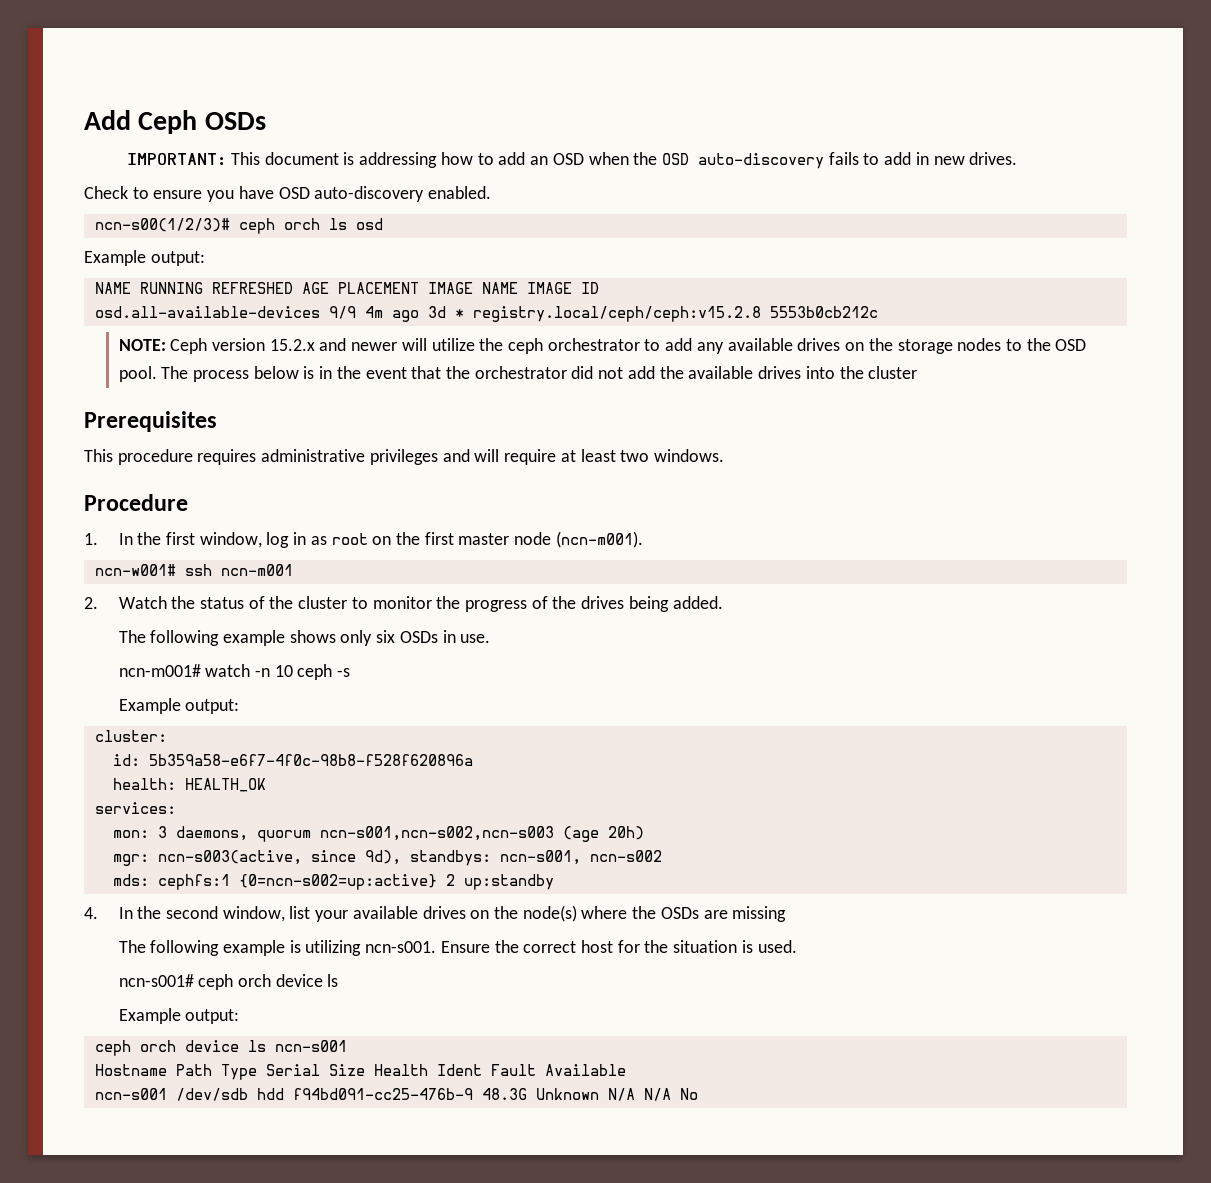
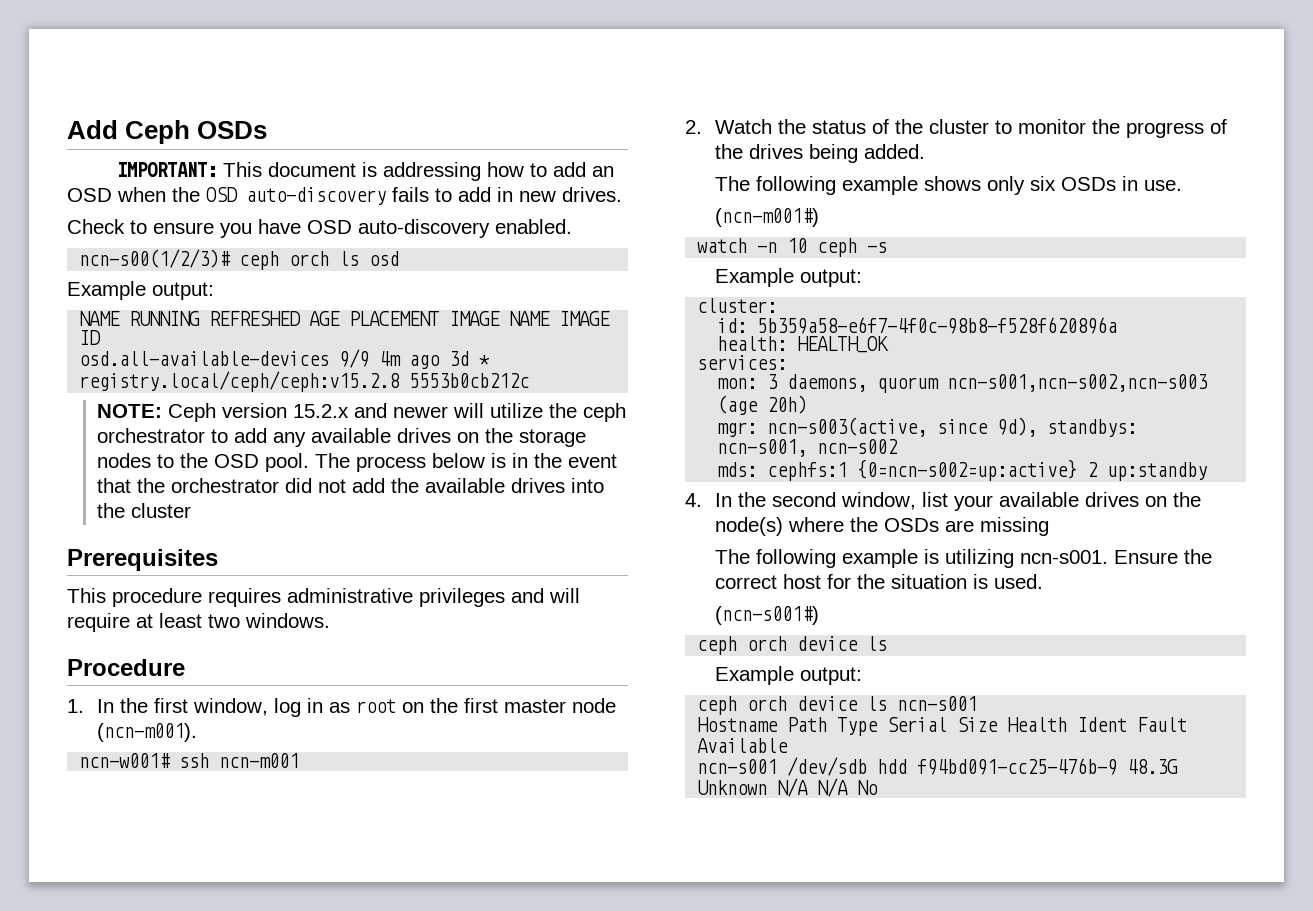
[118,664,201,677] ncn-m001# -> [714,208,819,227] (ncn-m001#) //
[118,974,194,987] ncn-s001# -> [714,606,819,625] (ncn-s001#) //

